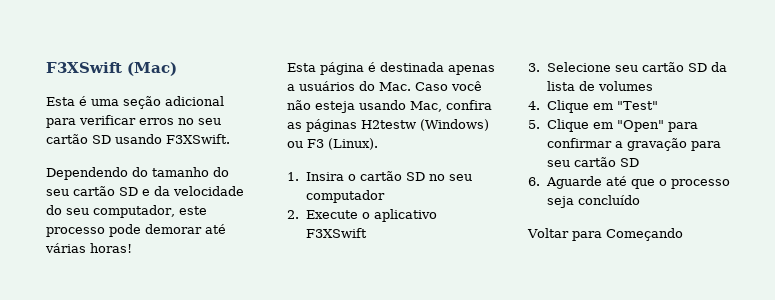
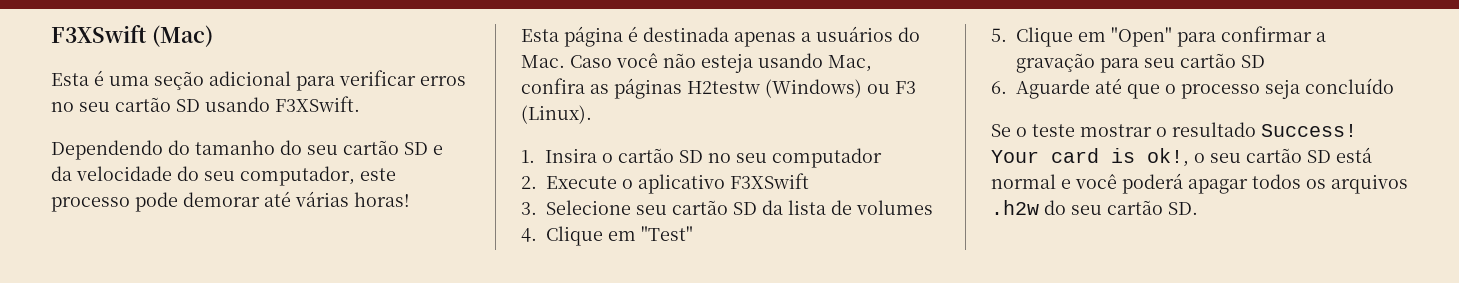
[527,228,683,241] Voltar para Começando -> [991,122,1357,137] [991,147,1372,167] [991,173,1408,194] [991,200,1198,215] Se o teste mostrar o resultado Success! Your card is ok!, o seu cartão SD está normal e você poderá apagar todos os arquivos .h2w do seu cartão SD.

